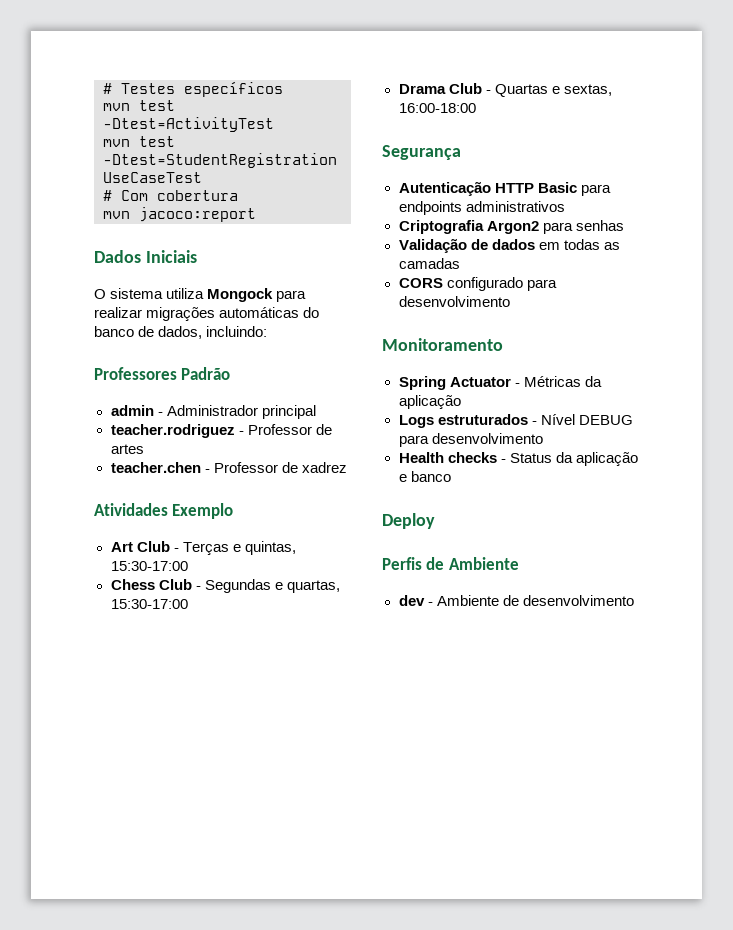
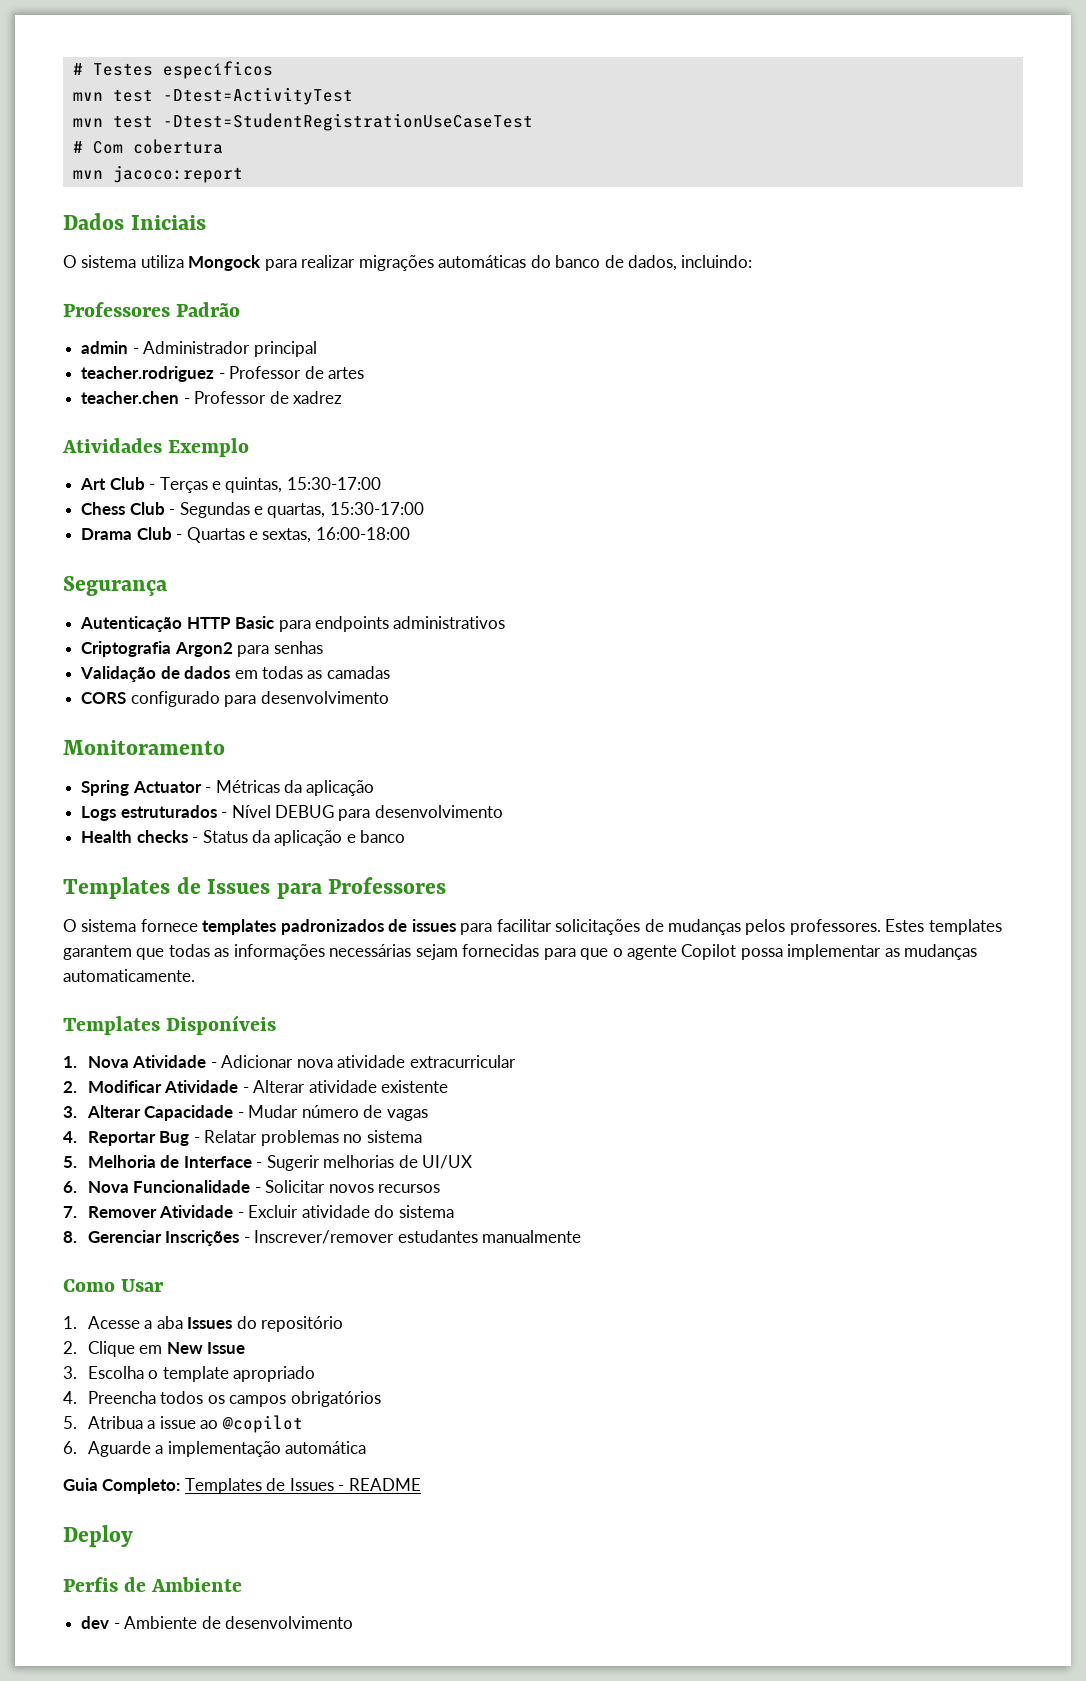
(451, 476) none -> [63,877,447,899] [63,919,1002,935] [63,944,978,960] [63,969,195,982] [63,1015,277,1035] [63,1055,516,1068] [63,1080,449,1093] [63,1105,428,1121] [63,1130,422,1146] [63,1155,473,1171] [63,1180,441,1193] [63,1205,454,1218] [63,1230,582,1246] [63,1279,165,1292] [63,1316,344,1332] [63,1341,246,1357] [63,1366,316,1382] [63,1391,381,1407] [63,1415,303,1433] [63,1441,367,1457] [63,1478,421,1494] // Templates de Issues para Professores // O sistema fornece templates padronizados de issues para facilitar solicitações de mudanças pelos professores. Estes templates garantem que todas as informações necessárias sejam fornecidas para que o agente Copilot possa implementar as mudanças automaticamente. // Templates Disponíveis // 1. Nova Atividade - Adicionar nova atividade extracurricular // 2. Modificar Atividade - Alterar atividade existente // 3. Alterar Capacidade - Mudar número de vagas // 4. Reportar Bug - Relatar problemas no sistema // 5. Melhoria de Interface - Sugerir melhorias de UI/UX // 6. Nova Funcionalidade - Solicitar novos recursos // 7. Remover Atividade - Excluir atividade do sistema // 8. Gerenciar Inscrições - Inscrever/remover estudantes manualmente // Como Usar // 1. Acesse a aba Issues do repositório // 2. Clique em New Issue // 3. Escolha o template apropriado // 4. Preencha todos os campos obrigatórios // 5. Atribua a issue ao @copilot // 6. Aguarde a implementação automática // Guia Completo: Templates de Issues - README

